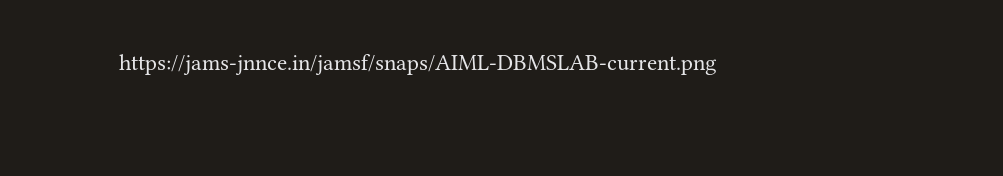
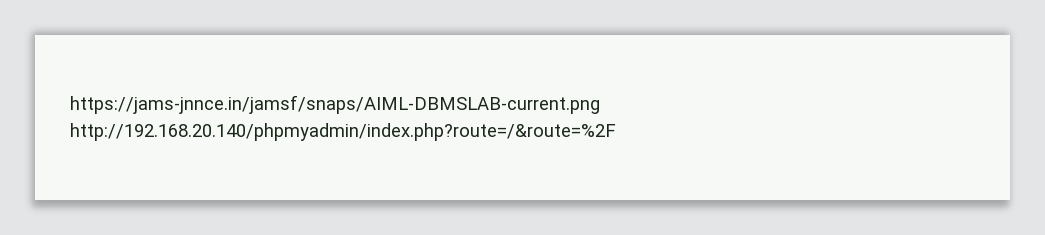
(717, 65) none -> [70,123,616,141] http://192.168.20.140/phpmyadmin/index.php?route=/&route=%2F

